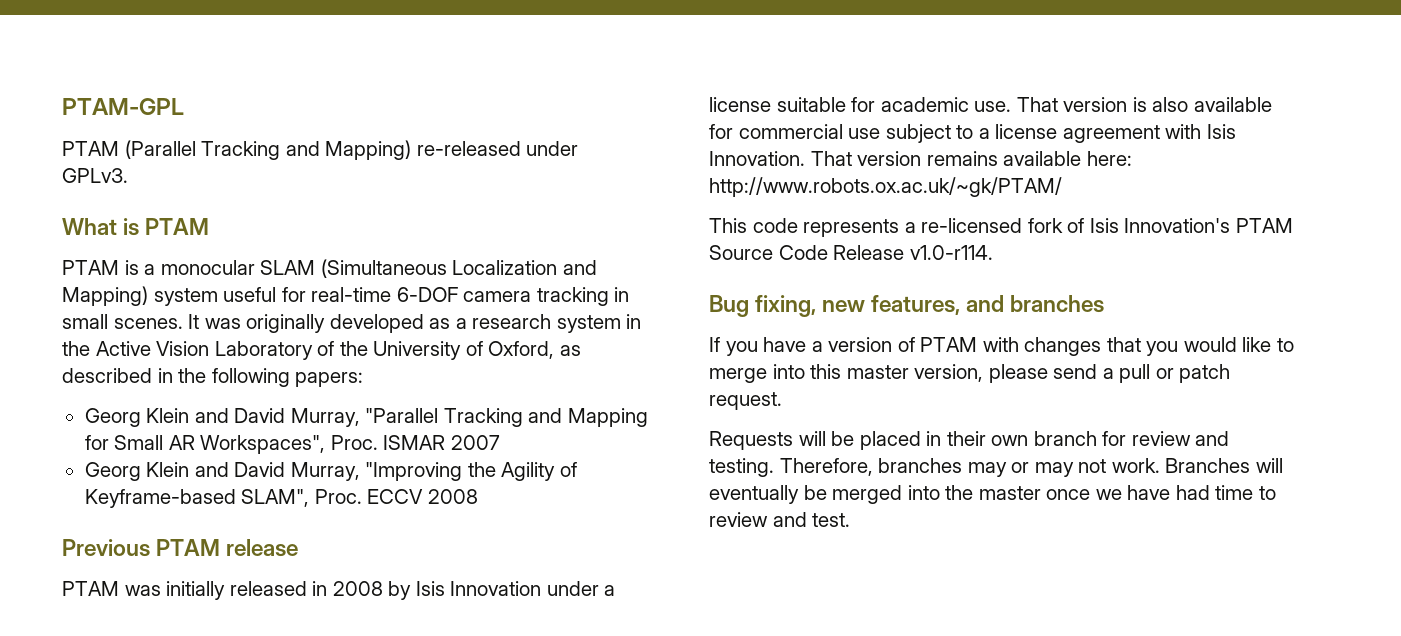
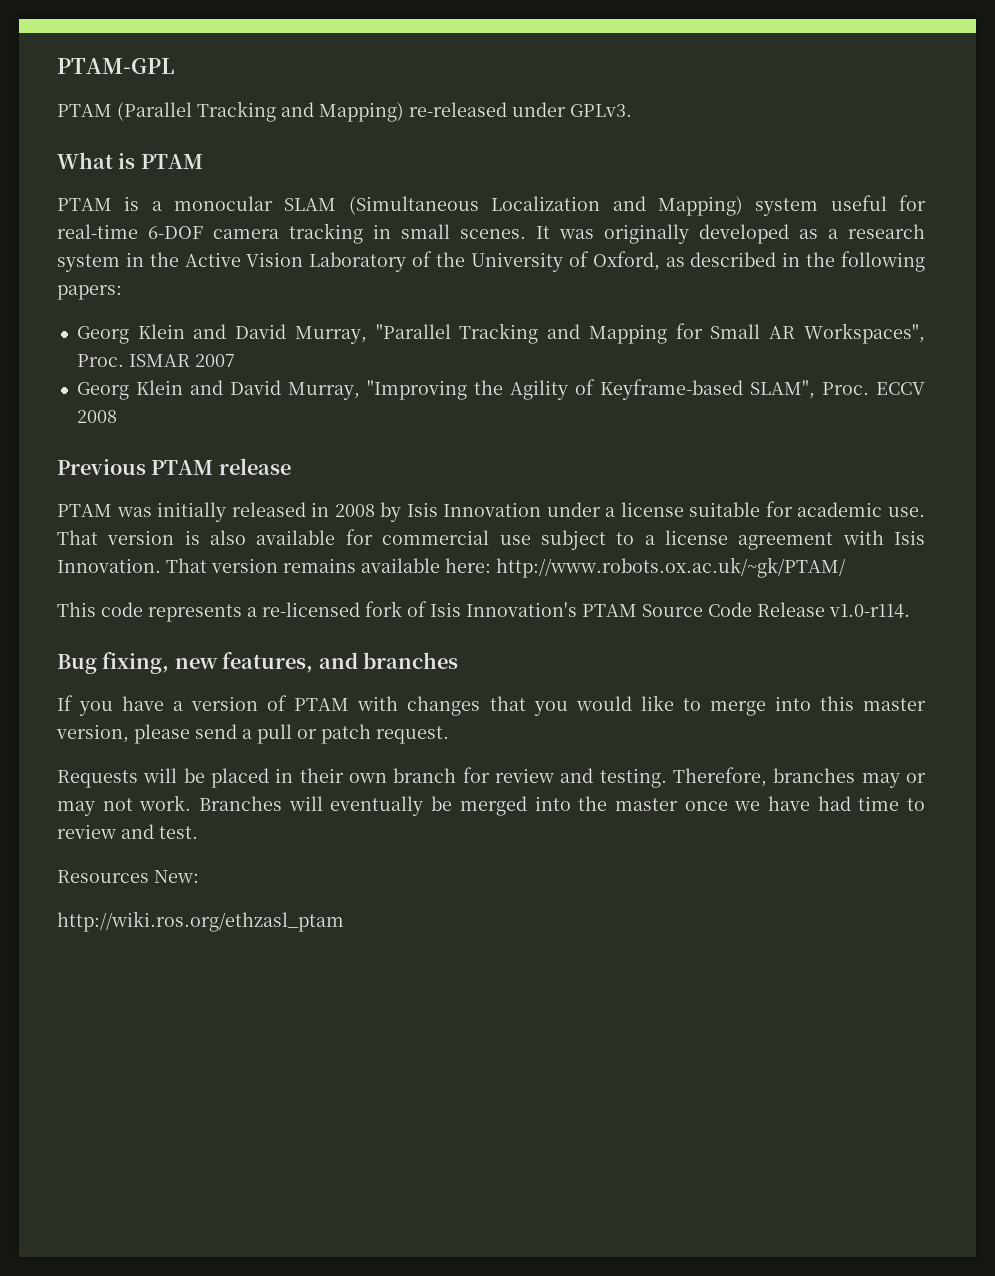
(851, 520) none -> [57,870,199,883] [57,911,344,932] // Resources New: // http://wiki.ros.org/ethzasl_ptam

